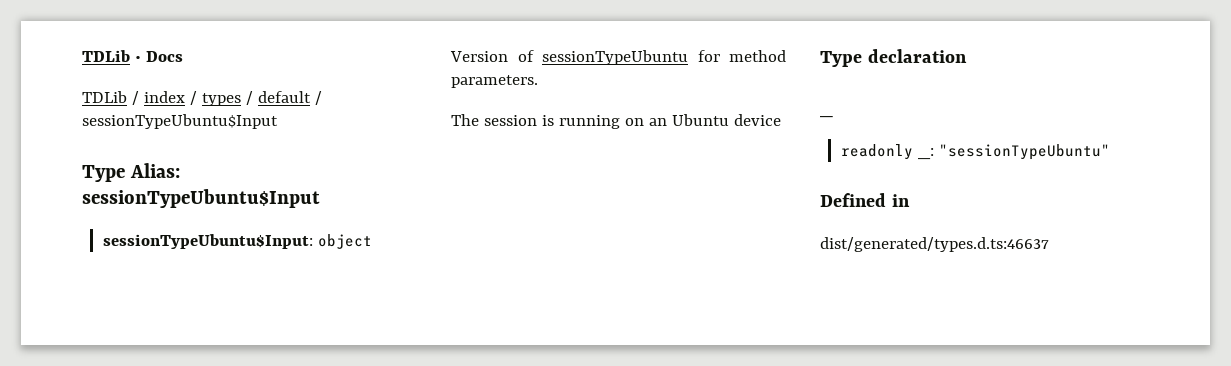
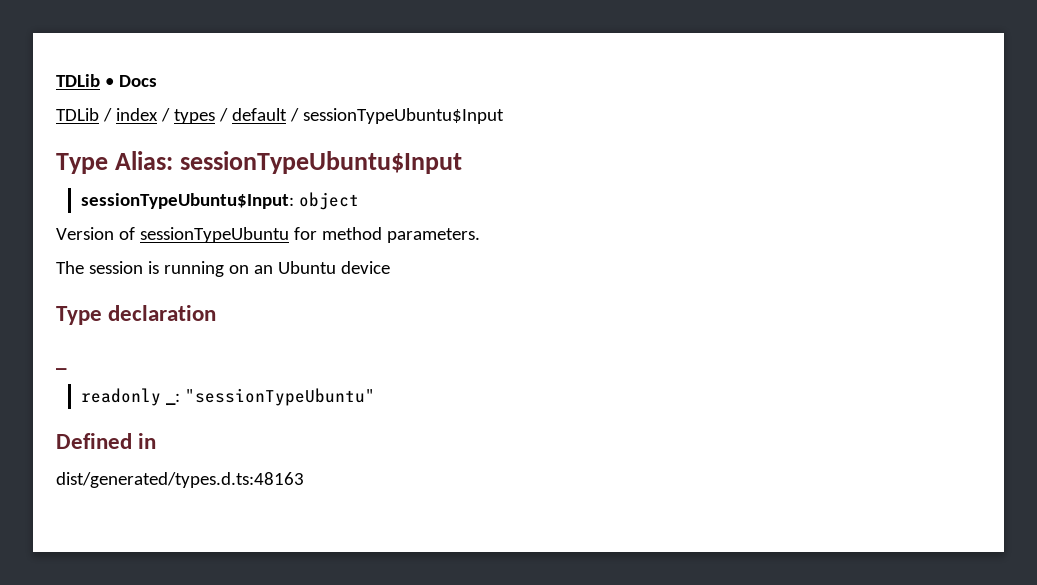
[820,237,1049,252] dist/generated/types.d.ts:46637 -> [56,472,304,488] dist/generated/types.d.ts:48163

